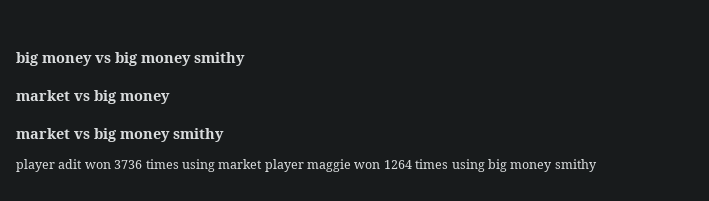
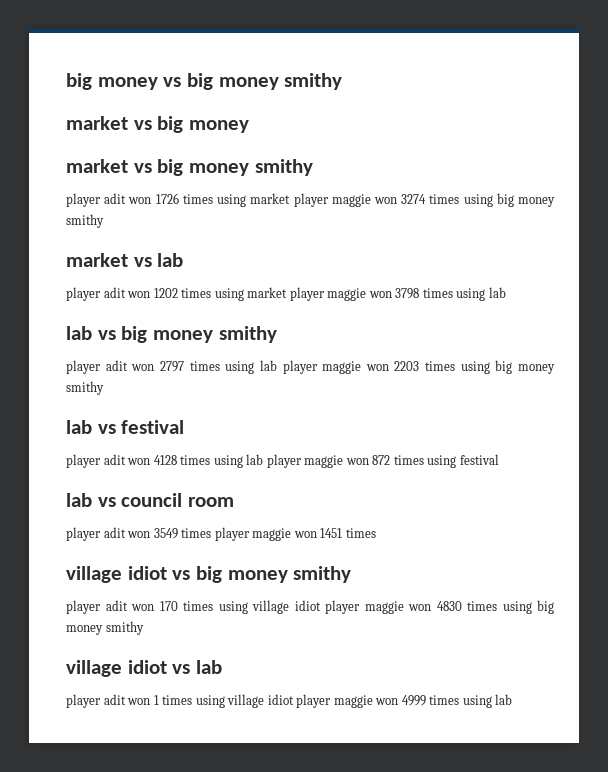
[114,159,597,172] 3736 times using market player maggie won 1264 times using big money smithy -> [155,193,555,207] [66,214,104,228] [66,253,184,267] [66,287,506,301] [66,326,277,343] [66,360,556,374] [66,381,104,395] [66,420,185,434] [66,454,499,468] [66,493,235,507] [66,527,376,541] [66,566,352,583] [66,600,554,614] [66,621,144,635] [66,660,223,677] [66,694,513,708] 1726 times using market player maggie won 3274 times using big money smithy // market vs lab // player adit won 1202 times using market player maggie won 3798 times using lab // lab vs big money smithy // player adit won 2797 times using lab player maggie won 2203 times using big money smithy // lab vs festival // player adit won 4128 times using lab player maggie won 872 times using festival // lab vs council room // player adit won 3549 times player maggie won 1451 times // village idiot vs big money smithy // player adit won 170 times using village idiot player maggie won 4830 times using big money smithy // village idiot vs lab // player adit won 1 times using village idiot player maggie won 4999 times using lab

